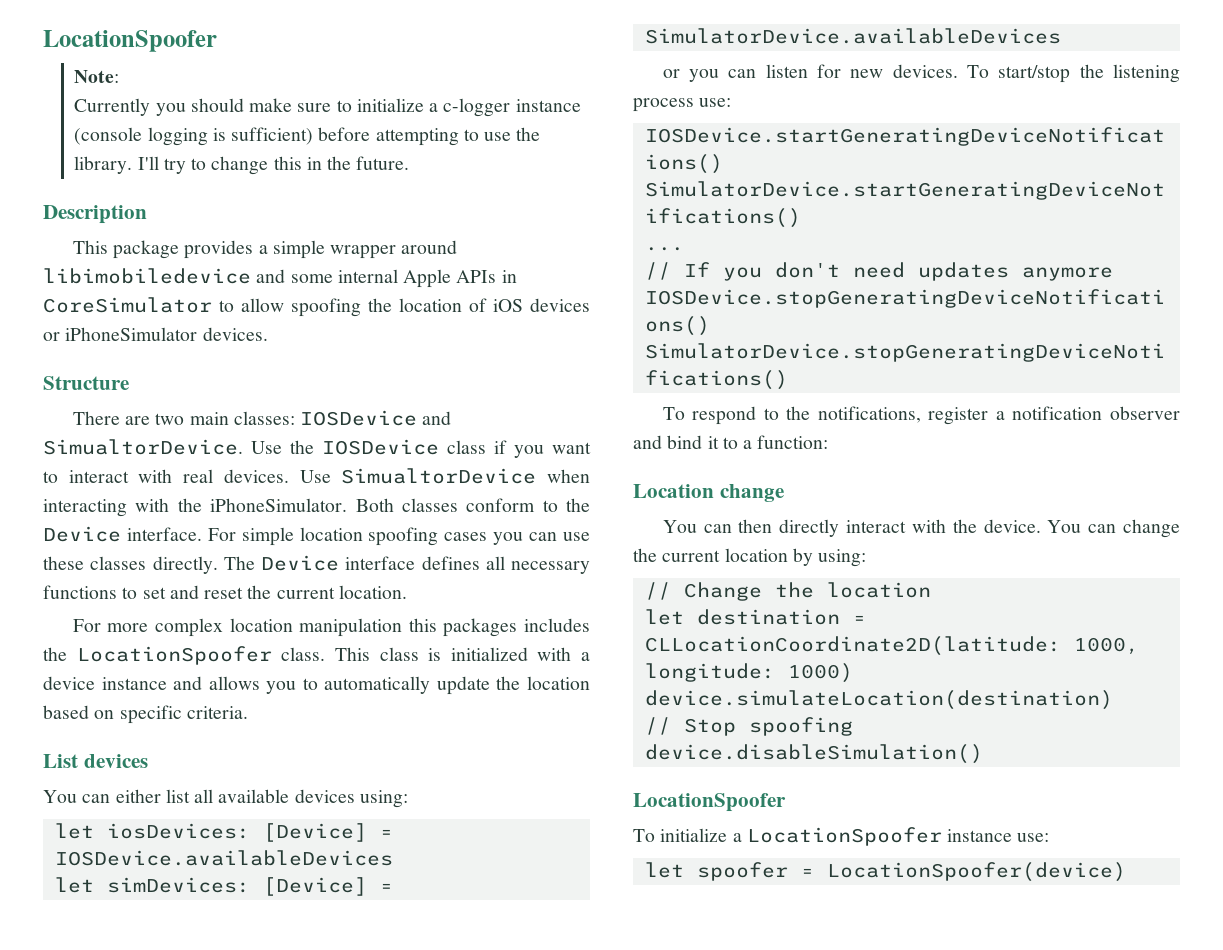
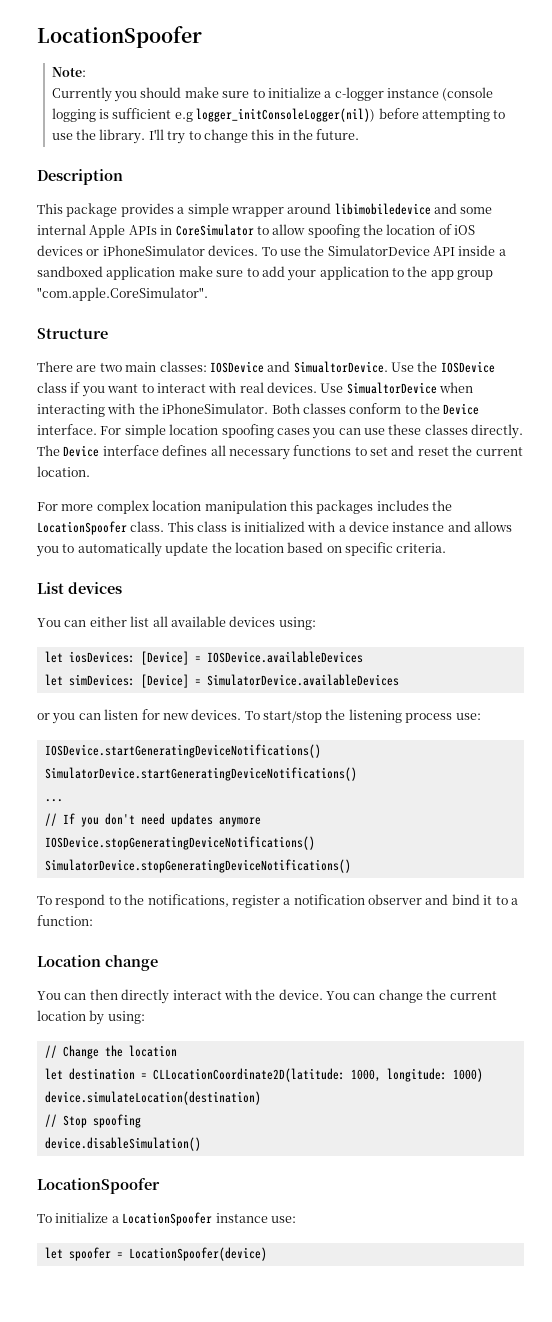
[231,127,314,145] sufficient) -> [112,108,376,122] sufficient e.g logger_initConsoleLogger(nil))
(268, 334) none -> [261,245,506,256] [37,266,494,281] [37,287,208,301] To use the SimulatorDevice API inside a sandboxed application make sure to add your application to the app group "com.apple.CoreSimulator".

